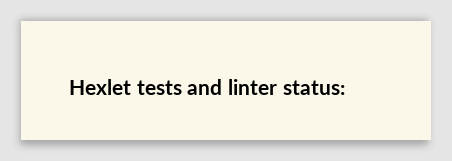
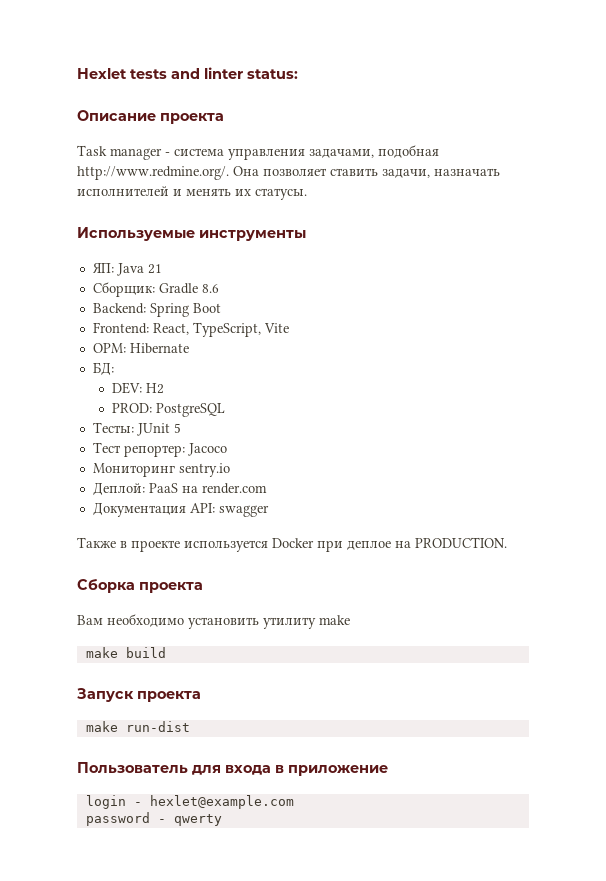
(345, 87) none -> [77,110,224,124] [77,145,439,160] [77,166,500,180] [77,186,307,200] [77,227,306,241] [92,263,162,276] [92,282,219,297] [92,303,221,317] [92,322,289,337] [92,343,189,354] [92,362,114,376] [111,382,164,394] [111,403,225,417] [92,422,181,436] [92,442,227,457] [92,463,230,477] [92,482,267,496] [92,502,269,517] [77,537,507,552] [77,578,203,593] [77,614,350,629] [85,647,166,658] [77,688,201,702] [85,721,190,732] [77,762,388,776] [85,795,294,809] [85,812,222,826] // Описание проекта // Task manager - система управления задачами, подобная http://www.redmine.org/. Она позволяет ставить задачи, назначать исполнителей и менять их статусы. // Используемые инструменты // ЯП: Java 21 // Сборщик: Gradle 8.6 // Backend: Spring Boot // Frontend: React, TypeScript, Vite // ОРМ: Hibernate // БД: // DEV: H2 // PROD: PostgreSQL // Тесты: JUnit 5 // Тест репортер: Jacoco // Мониторинг sentry.io // Деплой: PaaS на render.com // Документация API: swagger // Также в проекте используется Docker при деплое на PRODUCTION. // Сборка проекта // Вам необходимо установить утилиту make // make build // Запуск проекта // make run-dist // Пользователь для входа в приложение // login - hexlet@example.com // password - qwerty

